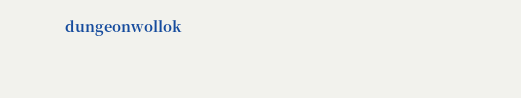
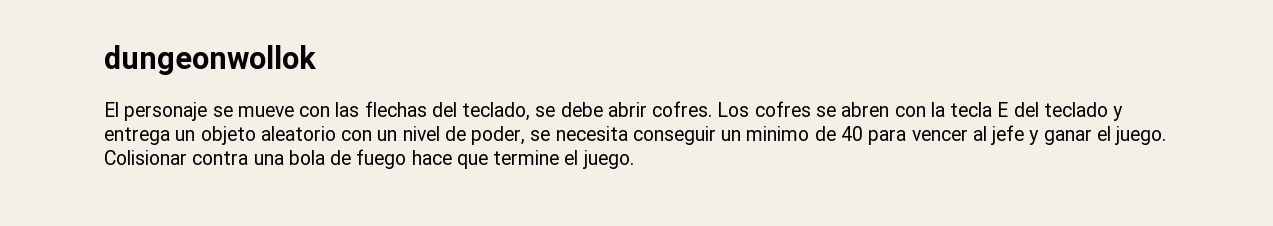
(182, 28) none -> [104,101,1124,121] [104,125,1167,145] [104,149,634,169] // El personaje se mueve con las flechas del teclado, se debe abrir cofres. Los cofres se abren con la tecla E del teclado y entrega un objeto aleatorio con un nivel de poder, se necesita conseguir un minimo de 40 para vencer al jefe y ganar el juego. Colisionar contra una bola de fuego hace que termine el juego.

